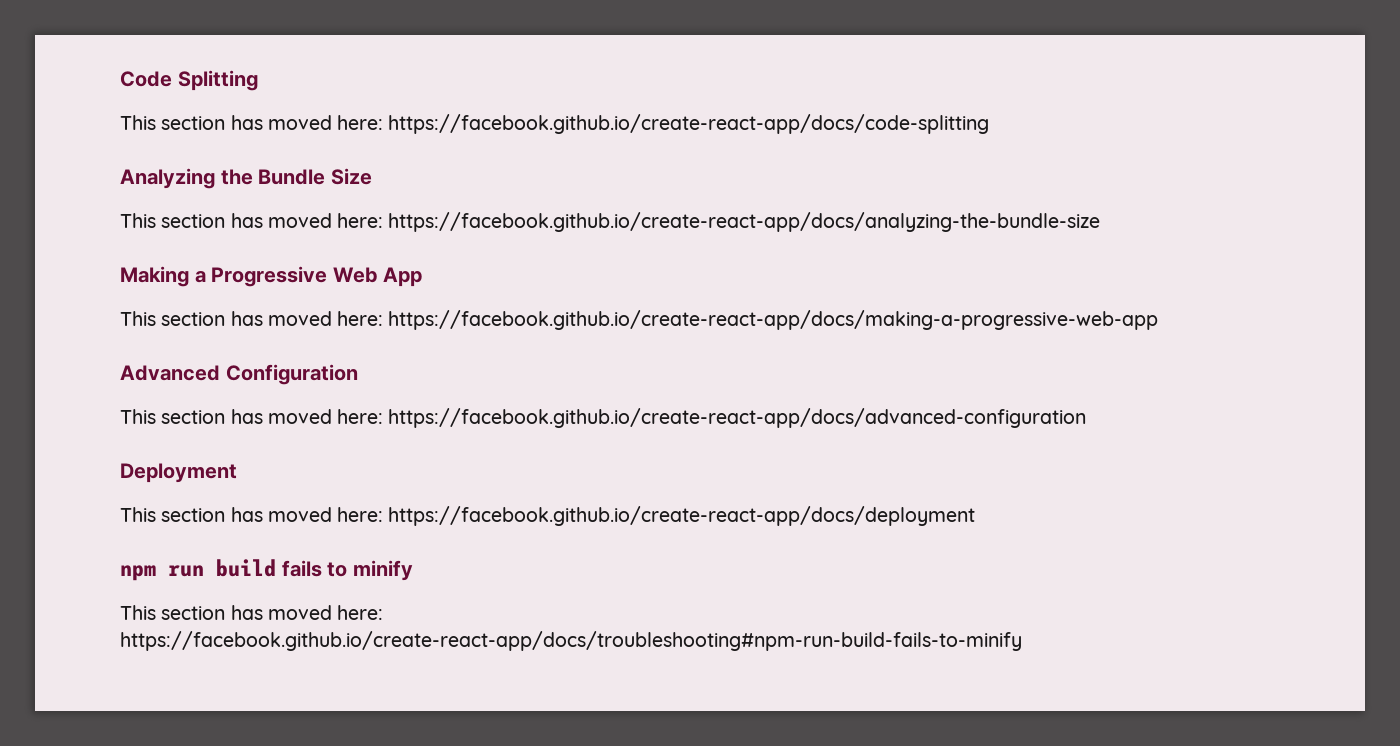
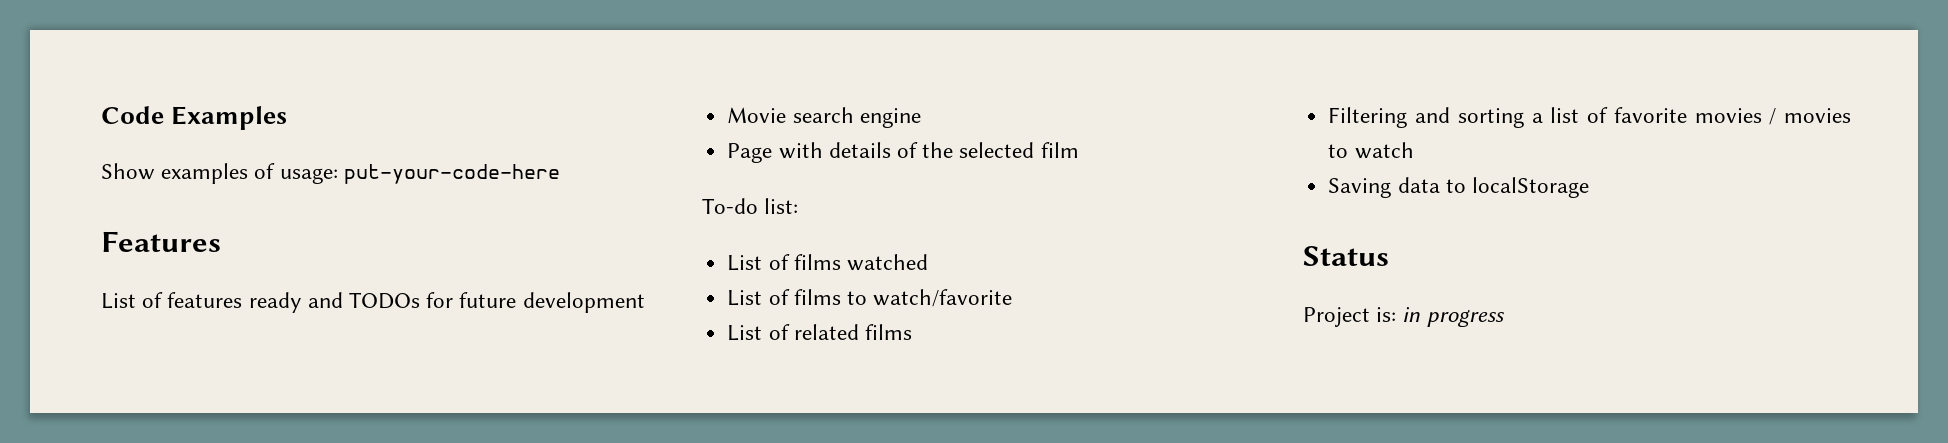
[177,70,258,91] [120,114,990,134] [120,168,372,189] [120,212,1101,232] [120,266,423,287] [120,310,1159,330] [120,364,358,385] [120,408,1087,428] [120,463,237,483] [120,506,976,526] [120,559,413,581] [120,605,384,620] [120,631,1022,651] Splitting // This section has moved here: https://facebook.github.io/create-react-app/docs/code-splitting // Analyzing the Bundle Size // This section has moved here: https://facebook.github.io/create-react-app/docs/analyzing-the-bundle-size // Making a Progressive Web App // This section has moved here: https://facebook.github.io/create-react-app/docs/making-a-progressive-web-app // Advanced Configuration // This section has moved here: https://facebook.github.io/create-react-app/docs/advanced-configuration // Deployment // This section has moved here: https://facebook.github.io/create-react-app/docs/deployment // npm run build fails to minify // This section has moved here: https://facebook.github.io/create-react-app/docs/troubleshooting#npm-run-build-fails-to-minify -> [171,106,288,130] [101,163,560,184] [101,231,221,252] [101,292,645,313] [727,107,921,128] [727,142,1079,163] [702,198,799,214] [727,254,928,271] [727,289,1013,307] [727,324,912,341] [1328,107,1851,128] [1328,142,1414,159] [1328,177,1589,198] [1303,246,1389,266] [1303,307,1505,327] Examples // Show examples of usage: put-your-code-here // Features // List of features ready and TODOs for future development // Movie search engine // Page with details of the selected film // To-do list: // List of films watched // List of films to watch/favorite // List of related films // Filtering and sorting a list of favorite movies / movies to watch // Saving data to localStorage // Status // Project is: in progress

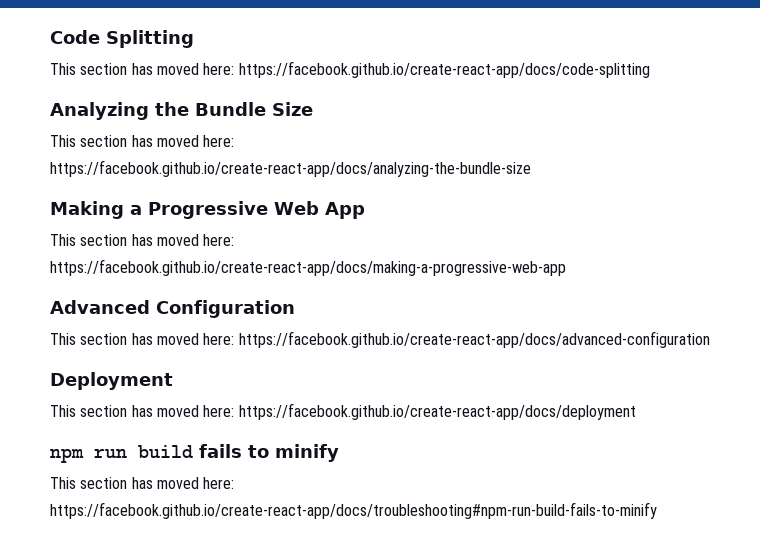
[171,106,288,130] [101,163,560,184] [101,231,221,252] [101,292,645,313] [727,107,921,128] [727,142,1079,163] [702,198,799,214] [727,254,928,271] [727,289,1013,307] [727,324,912,341] [1328,107,1851,128] [1328,142,1414,159] [1328,177,1589,198] [1303,246,1389,266] [1303,307,1505,327] Examples // Show examples of usage: put-your-code-here // Features // List of features ready and TODOs for future development // Movie search engine // Page with details of the selected film // To-do list: // List of films watched // List of films to watch/favorite // List of related films // Filtering and sorting a list of favorite movies / movies to watch // Saving data to localStorage // Status // Project is: in progress -> [106,30,194,48] [50,61,650,78] [50,102,313,120] [50,135,235,147] [50,160,531,177] [50,201,365,219] [50,234,235,246] [50,259,566,276] [50,300,295,318] [50,331,710,348] [50,372,173,390] [50,403,636,420] [50,444,339,463] [50,477,235,489] [50,502,657,519] Splitting // This section has moved here: https://facebook.github.io/create-react-app/docs/code-splitting // Analyzing the Bundle Size // This section has moved here: https://facebook.github.io/create-react-app/docs/analyzing-the-bundle-size // Making a Progressive Web App // This section has moved here: https://facebook.github.io/create-react-app/docs/making-a-progressive-web-app // Advanced Configuration // This section has moved here: https://facebook.github.io/create-react-app/docs/advanced-configuration // Deployment // This section has moved here: https://facebook.github.io/create-react-app/docs/deployment // npm run build fails to minify // This section has moved here: https://facebook.github.io/create-react-app/docs/troubleshooting#npm-run-build-fails-to-minify

